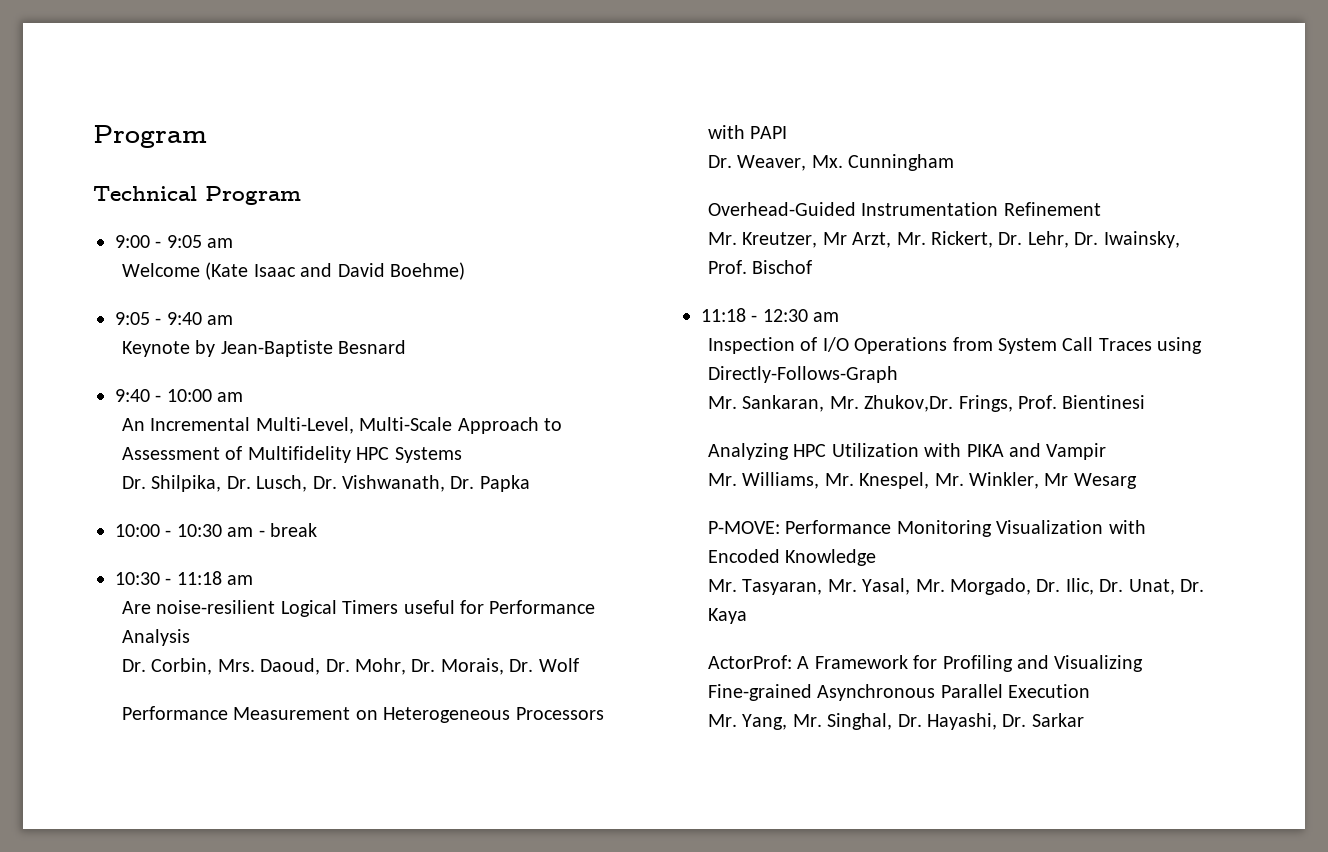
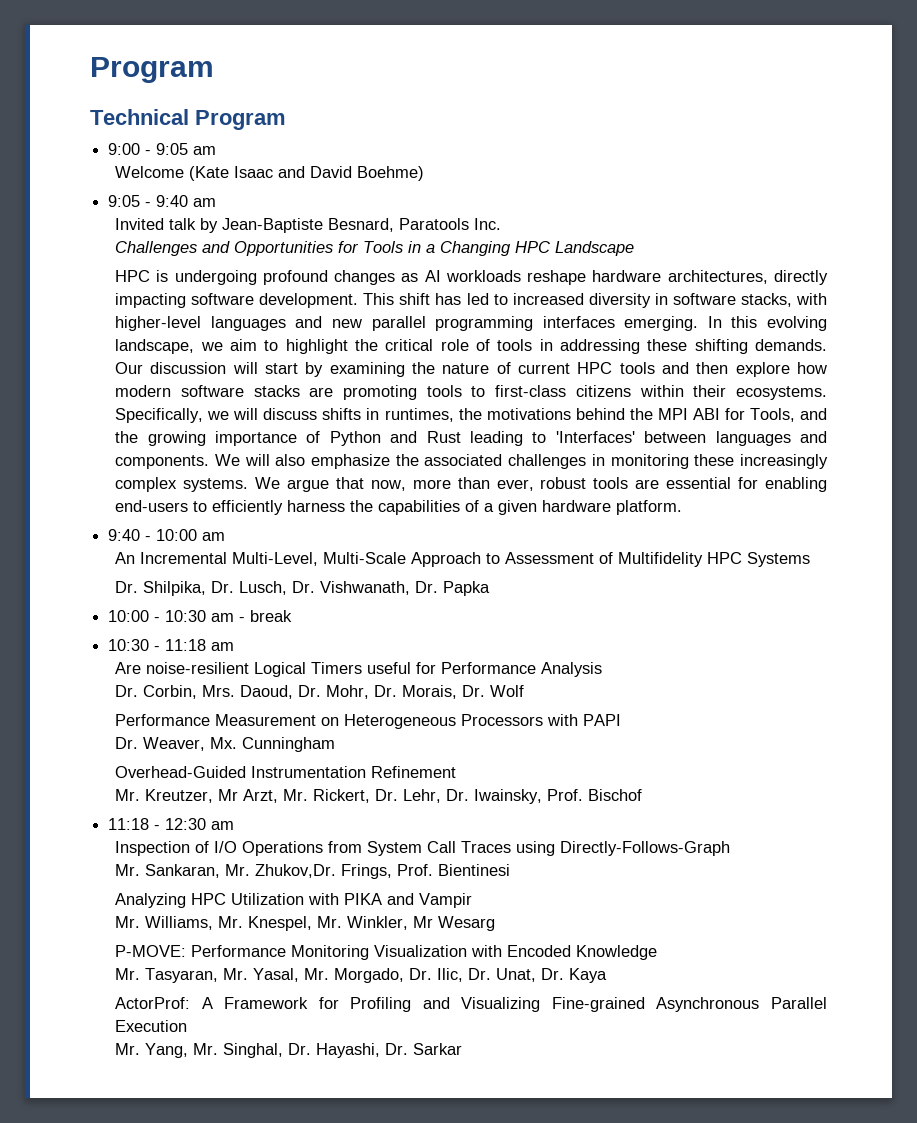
[122,340,407,357] Keynote by Jean-Baptiste Besnard -> [115,218,502,233] [115,241,635,256] [115,270,828,285] [115,293,827,308] [115,316,827,331] [115,339,828,354] [115,362,828,377] [115,385,828,400] [115,408,828,423] [115,431,827,446] [115,454,829,469] [115,477,827,492] [115,500,683,515] Invited talk by Jean-Baptiste Besnard, Paratools Inc. // Challenges and Opportunities for Tools in a Changing HPC Landscape // HPC is undergoing profound changes as AI workloads reshape hardware architectures, directly impacting software development. This shift has led to increased diversity in software stacks, with higher-level languages and new parallel programming interfaces emerging. In this evolving landscape, we aim to highlight the critical role of tools in addressing these shifting demands. Our discussion will start by examining the nature of current HPC tools and then explore how modern software stacks are promoting tools to first-class citizens within their ecosystems. Specifically, we will discuss shifts in runtimes, the motivations behind the MPI ABI for Tools, and the growing importance of Python and Rust leading to 'Interfaces' between languages and components. We will also emphasize the associated challenges in monitoring these increasingly complex systems. We argue that now, more than ever, robust tools are essential for enabling end-users to efficiently harness the capabilities of a given hardware platform.

